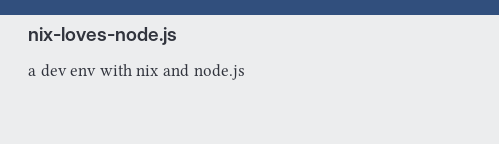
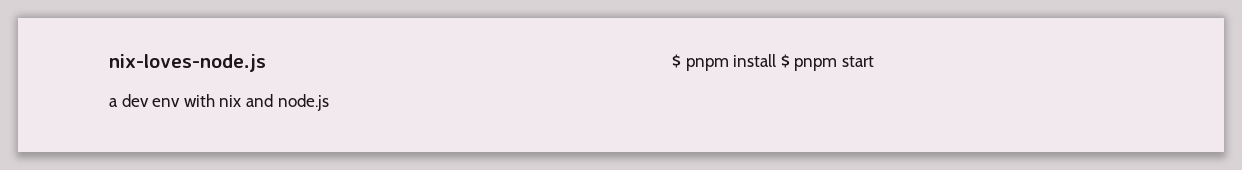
(245, 72) none -> [672,54,874,71] // $ pnpm install $ pnpm start

